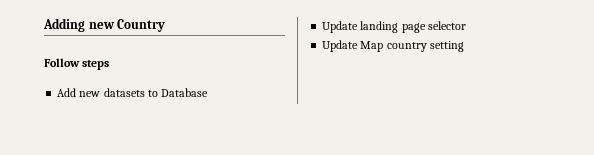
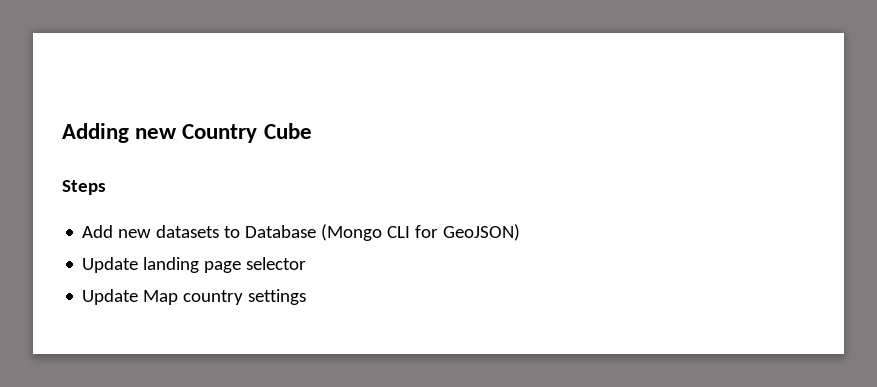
[44,58,110,70] // Follow steps -> [263,123,312,139] [62,180,106,195] Cube // Steps
(209, 92) none -> [321,224,521,241] (Mongo CLI for GeoJSON)
[429,41,464,52] setting -> [248,289,307,305] settings

